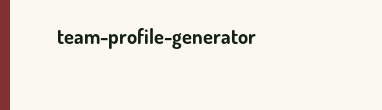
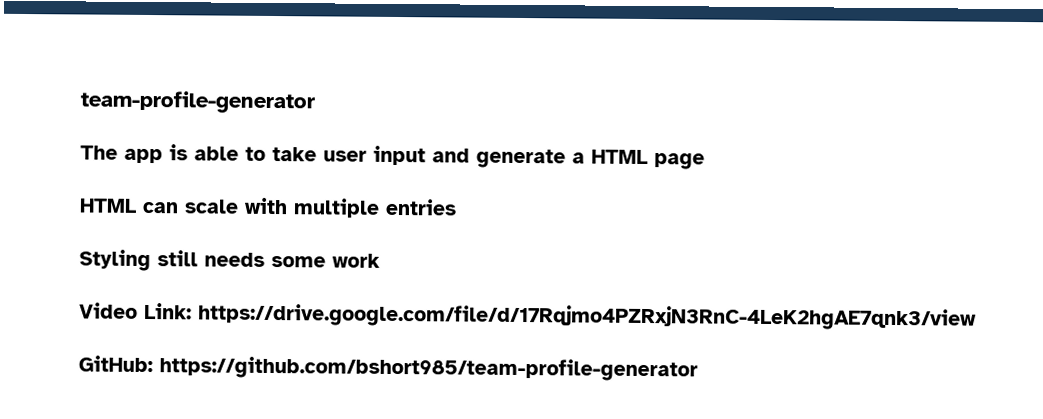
(256, 38) none -> [80,144,705,170] [79,197,457,218] [79,249,380,272] [79,302,977,331] [78,355,698,382] // The app is able to take user input and generate a HTML page // HTML can scale with multiple entries // Styling still needs some work // Video Link: https://drive.google.com/file/d/17Rqjmo4PZRxjN3RnC-4LeK2hgAE7qnk3/view // GitHub: https://github.com/bshort985/team-profile-generator

